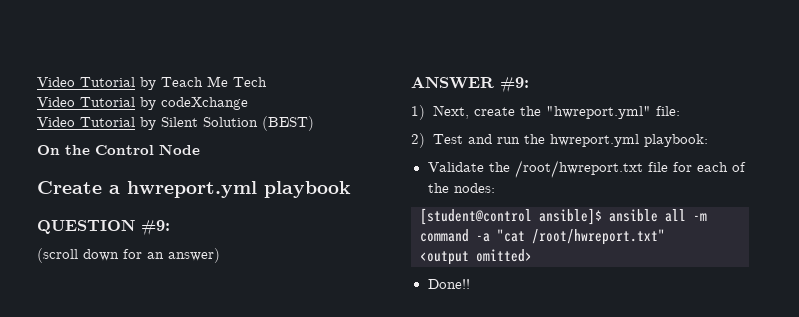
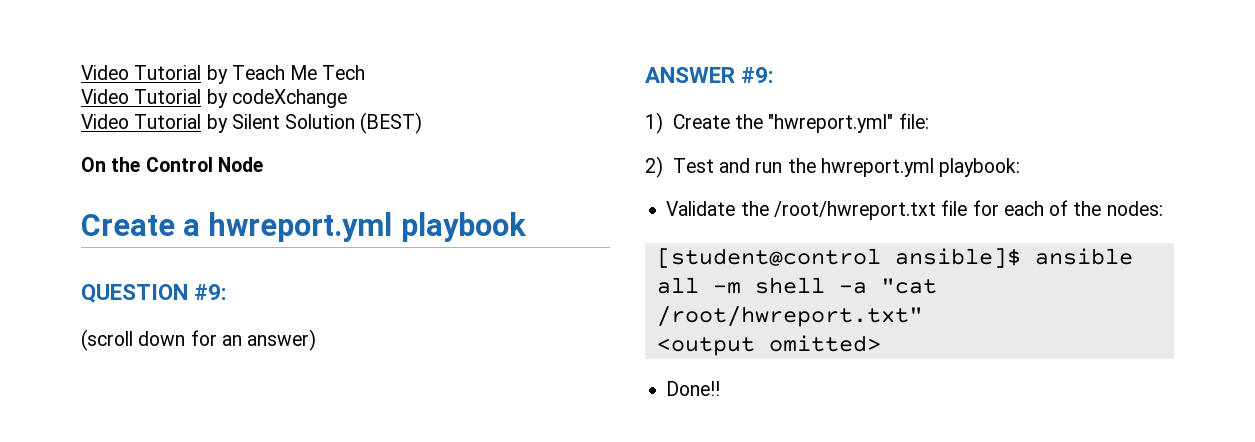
[432,105,515,119] Next, create -> [672,114,730,129] Create
[420,229,469,242] command -> [754,277,825,294] shell

